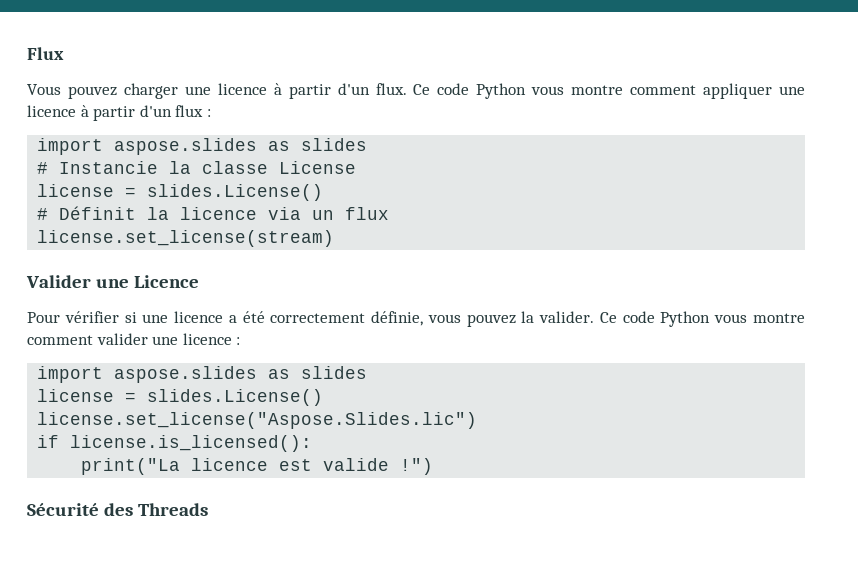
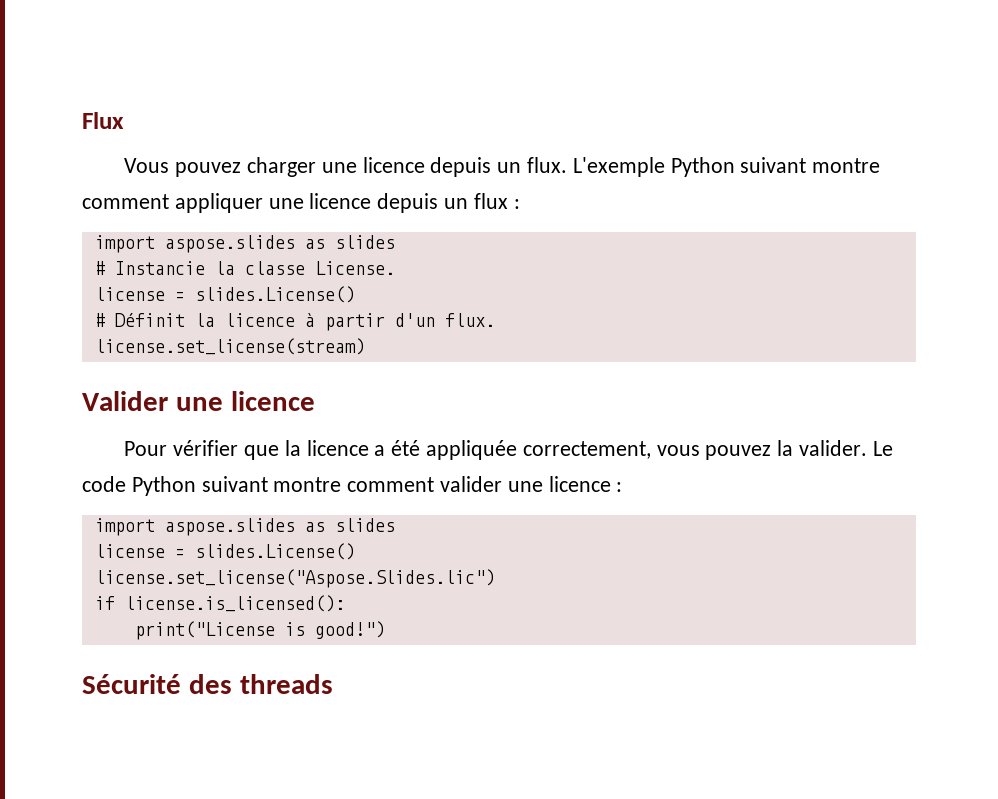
[273,83,565,99] à partir d'un flux. Ce code Python vous -> [430,157,807,177] depuis un flux. L'exemple Python suivant
[80,105,172,121] à partir d'un -> [377,193,469,213] depuis un
[279,161,357,174] License -> [314,261,395,275] License.
[268,207,390,220] via un flux -> [304,313,495,331] à partir d'un flux.
[133,275,199,288] Licence -> [230,391,315,411] licence
[124,312,169,323] si une -> [244,440,301,460] que la
[270,311,424,326] correctement définie, -> [426,440,651,460] appliquée correctement,
[599,311,748,327] Ce code Python vous -> [872,441,893,456] [82,476,268,496] Le code Python suivant
[81,458,434,475] print("La licence est valide !") -> [134,621,385,640] print("License is good!")
[137,503,208,516] Threads -> [239,674,333,694] threads

